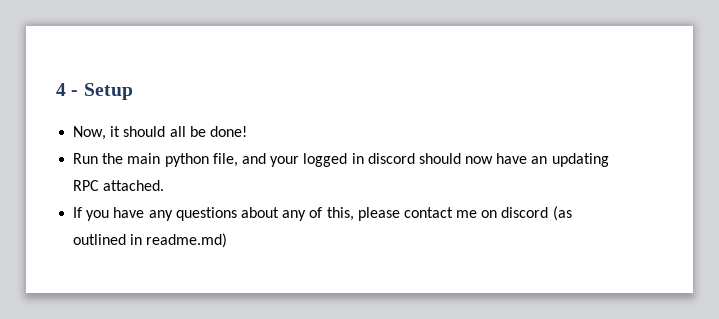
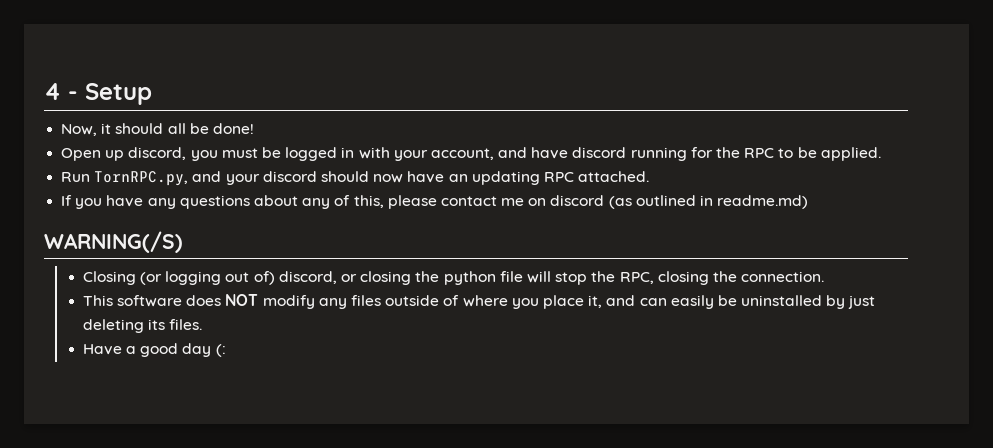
[73,153,364,167] Run the main python file, and your logged in -> [61,147,881,161] [61,171,260,186] Open up discord, you must be logged in with your account, and have discord running for the RPC to be applied. // Run TornRPC.py, and your
(228, 240) none -> [44,231,183,253] [82,271,825,285] [82,294,876,309] [82,319,203,333] [82,343,226,357] // WARNING(/S) // Closing (or logging out of) discord, or closing the python file will stop the RPC, closing the connection. // This software does NOT modify any files outside of where you place it, and can easily be uninstalled by just deleting its files. // Have a good day (:

